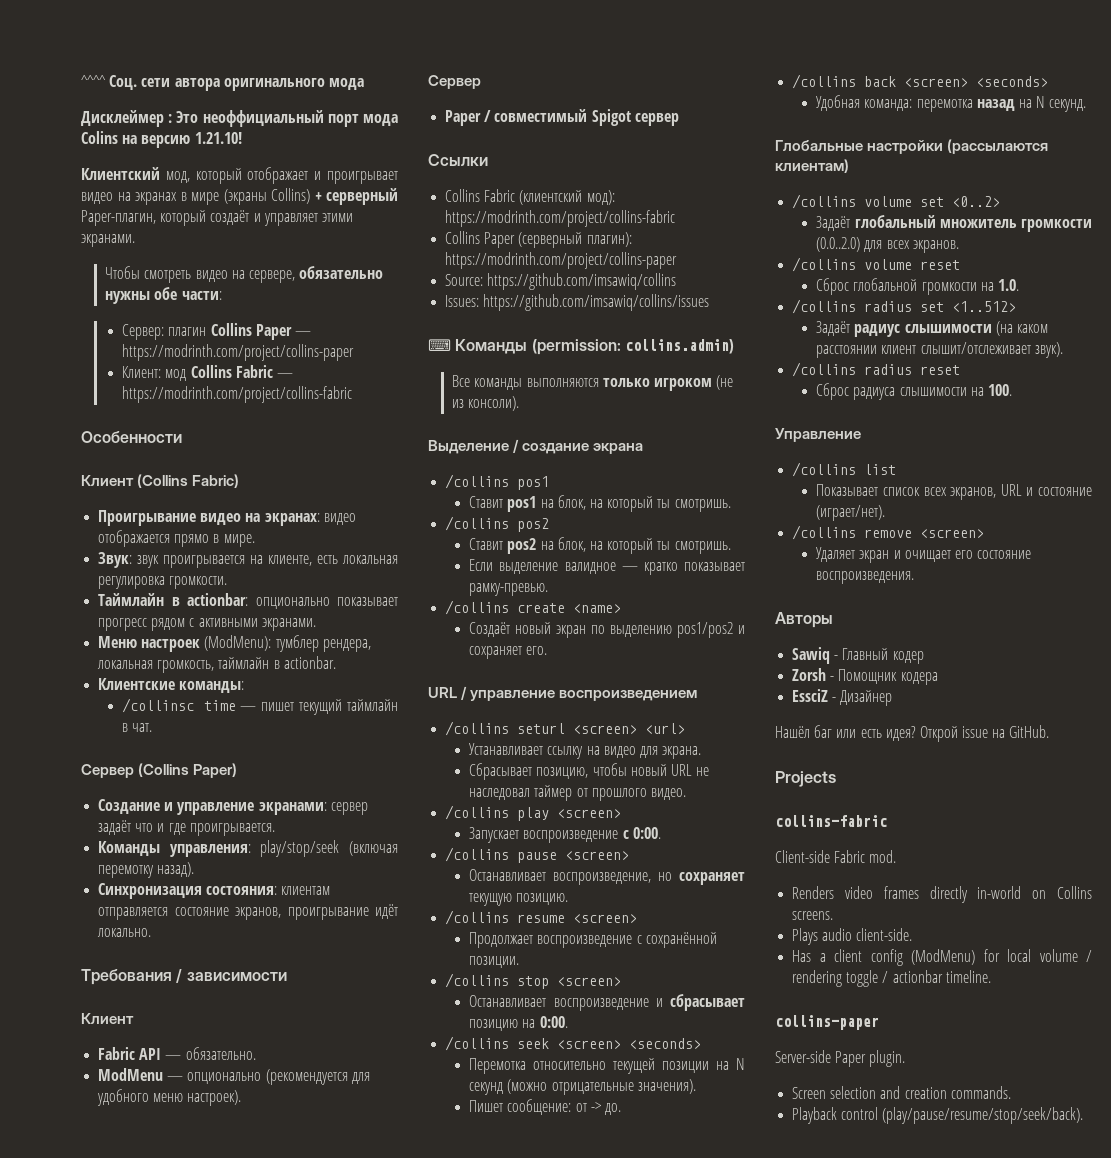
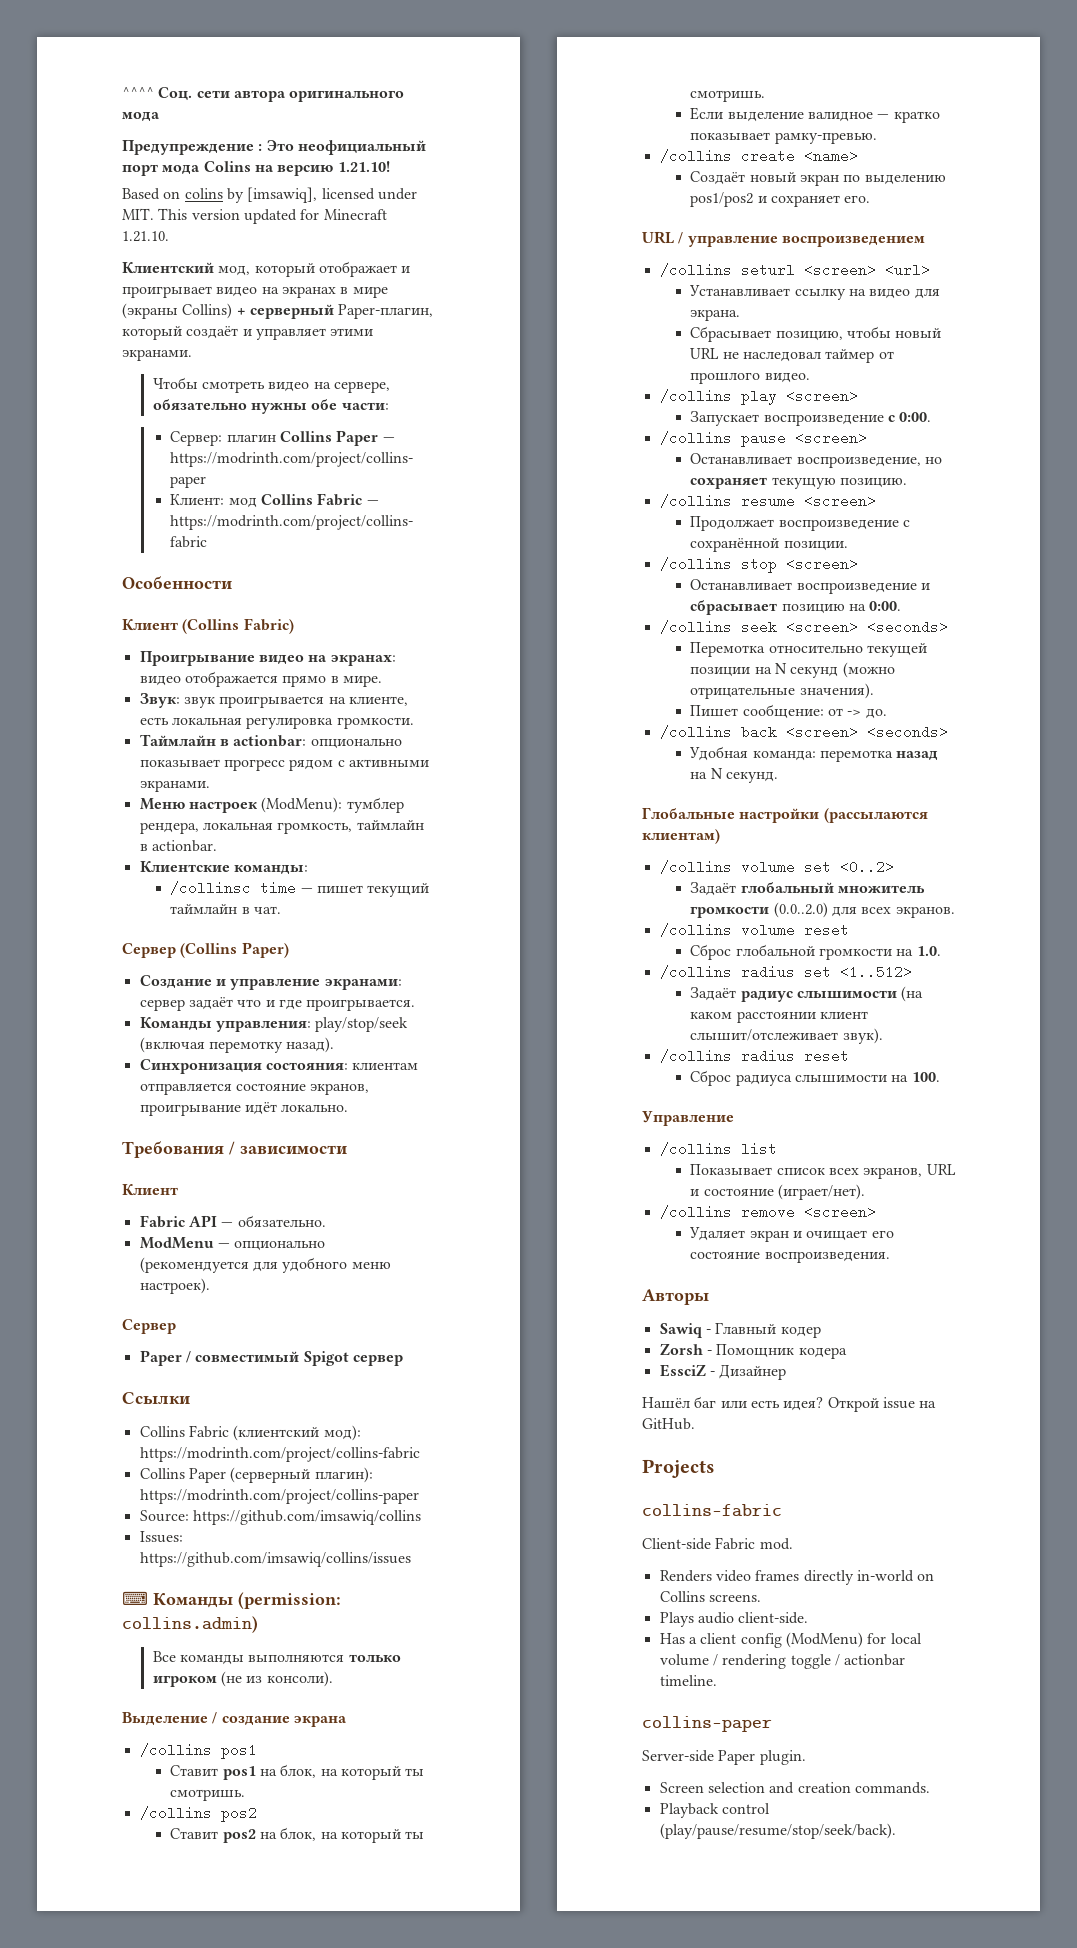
[81,110,164,127] Дисклеймер -> [122,140,254,155] Предупреждение
[202,110,324,127] неоффициальный -> [297,140,426,155] неофициальный
(242, 138) none -> [122,187,417,203] [122,208,387,224] [122,231,169,242] // Based on colins by [imsawiq], licensed under MIT. This version updated for Minecraft 1.21.10.

